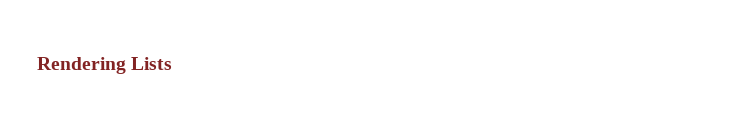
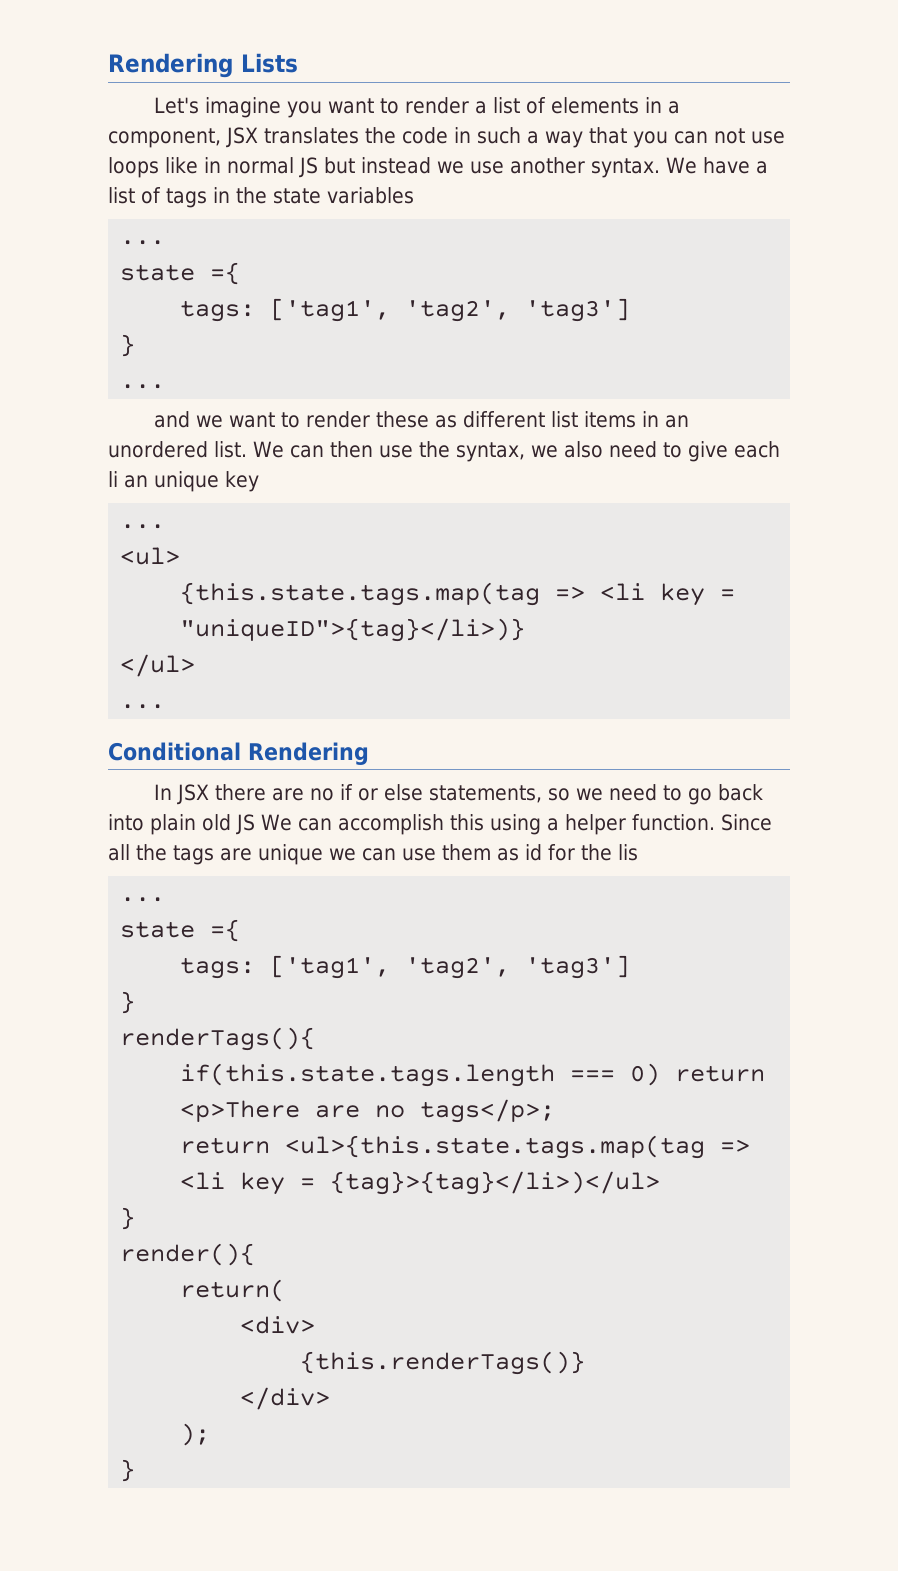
(173, 63) none -> [153,97,680,118] [108,127,785,148] [108,157,768,178] [108,187,414,208] [120,240,166,245] [120,262,241,285] [180,298,631,322] [120,334,136,357] [120,384,166,389] [153,411,689,428] [108,441,780,462] [108,471,259,492] [120,524,166,529] [120,547,181,565] [180,582,736,606] [180,618,526,642] [120,654,196,677] [120,704,166,709] [108,742,369,765] [153,784,763,805] [108,814,772,835] [108,844,638,865] [120,897,166,902] [120,919,241,942] [180,955,631,979] [120,991,136,1014] [120,1027,316,1051] [180,1063,766,1087] [180,1099,556,1123] [180,1135,751,1159] [180,1171,661,1195] [120,1207,136,1230] [120,1243,256,1266] [180,1279,286,1302] [240,1316,316,1334] [300,1351,586,1375] [240,1387,331,1410] [180,1423,211,1446] [120,1459,136,1482] // Let's imagine you want to render a list of elements in a component, JSX translates the code in such a way that you can not use loops like in normal JS but instead we use another syntax. We have a list of tags in the state variables // ... // state ={ // tags: ['tag1', 'tag2', 'tag3'] // } // ... // and we want to render these as different list items in an unordered list. We can then use the syntax, we also need to give each li an unique key // ... // <ul> // {this.state.tags.map(tag => <li key = "uniqueID">{tag}</li>)} // </ul> // ... // Conditional Rendering // In JSX there are no if or else statements, so we need to go back into plain old JS We can accomplish this using a helper function. Since all the tags are unique we can use them as id for the lis // ... // state ={ // tags: ['tag1', 'tag2', 'tag3'] // } // renderTags(){ // if(this.state.tags.length === 0) return <p>There are no tags</p>; // return <ul>{this.state.tags.map(tag => <li key = {tag}>{tag}</li>)</ul> // } // render(){ // return( // <div> // {this.renderTags()} // </div> // ); // }

